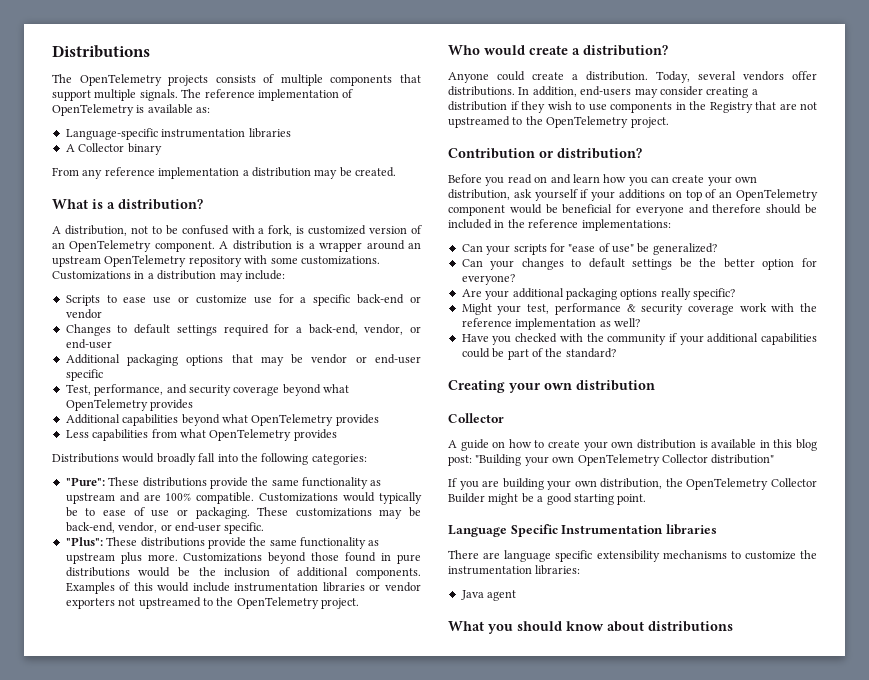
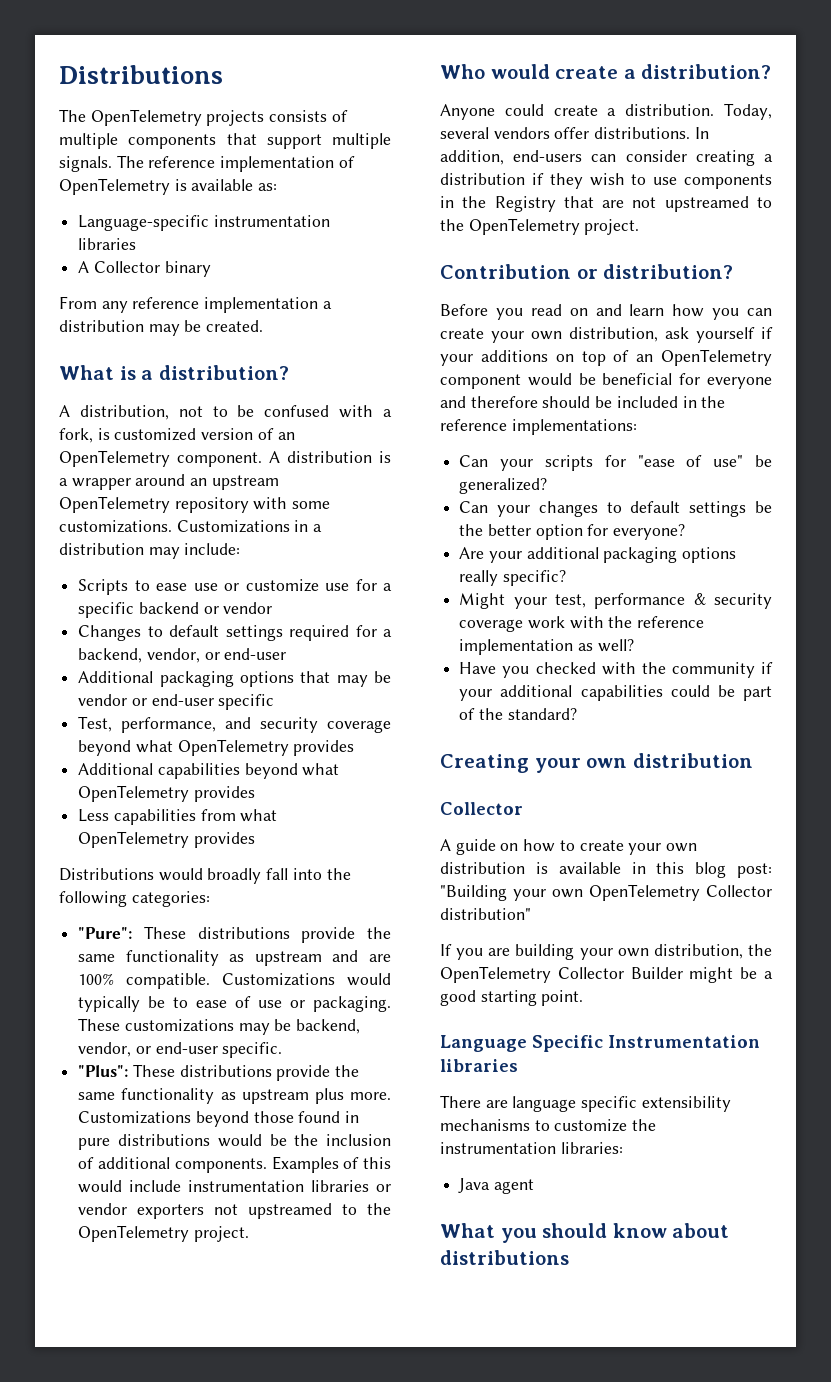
[357,294,405,304] back-end -> [138,602,199,614] backend
[308,324,358,335] back-end, -> [78,648,143,663] backend,
[65,522,115,533] back-end, -> [296,1019,361,1034] backend,
[634,88,658,98] may -> [591,154,617,162] can

